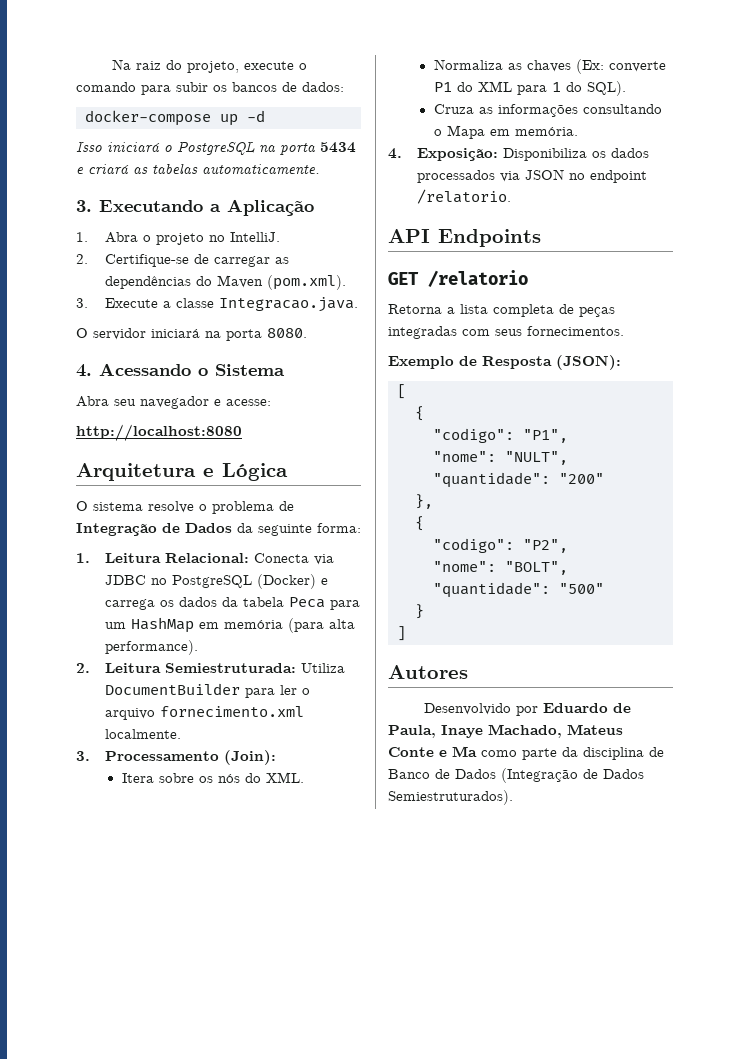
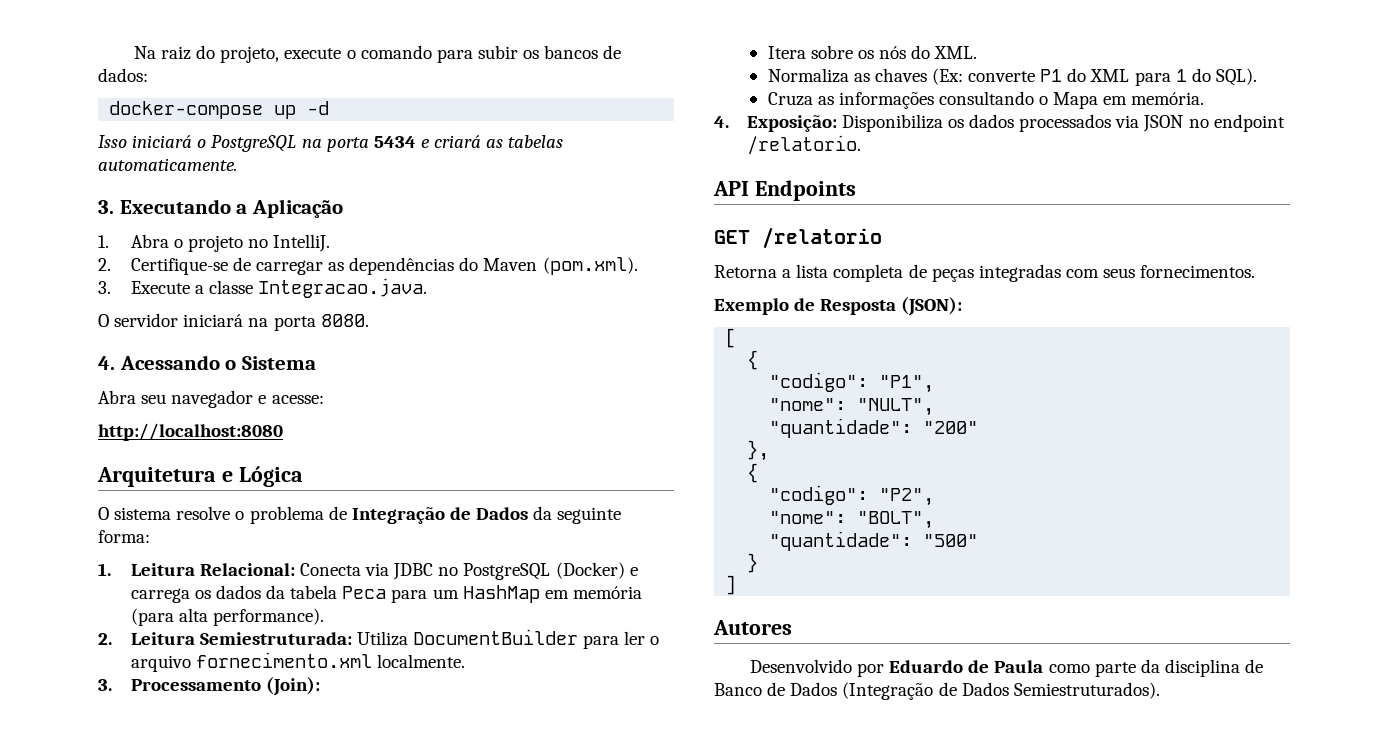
[388,724,623,738] [388,746,477,757] Paula, Inaye Machado, Mateus Conte e Ma -> [994,660,1044,673] Paula

